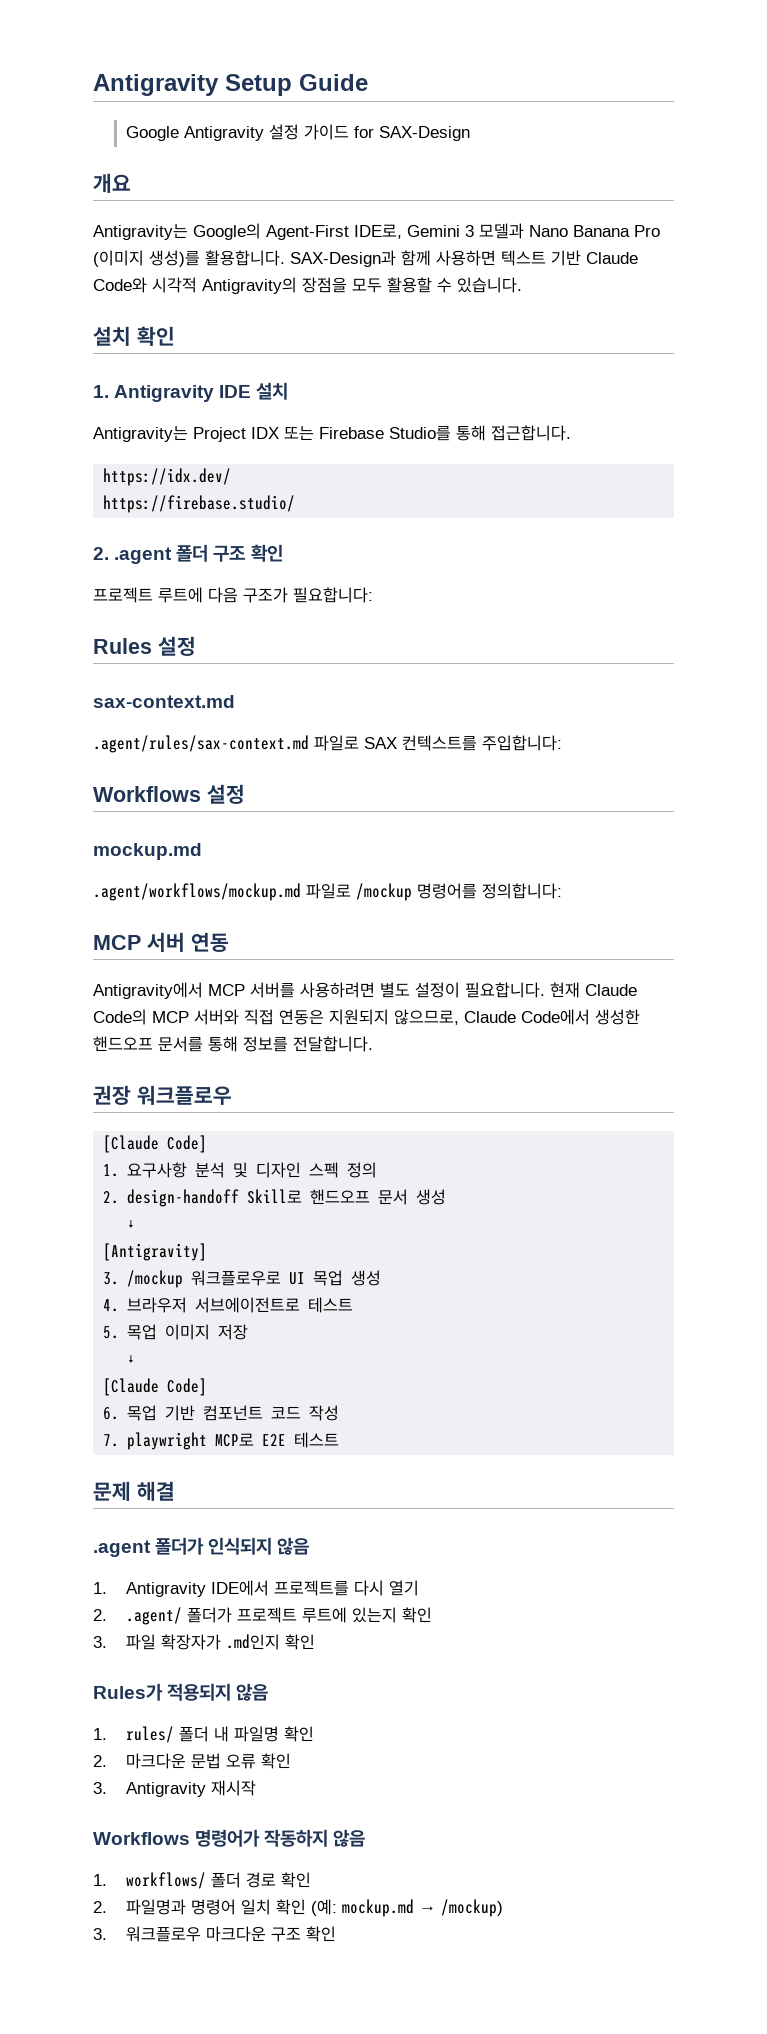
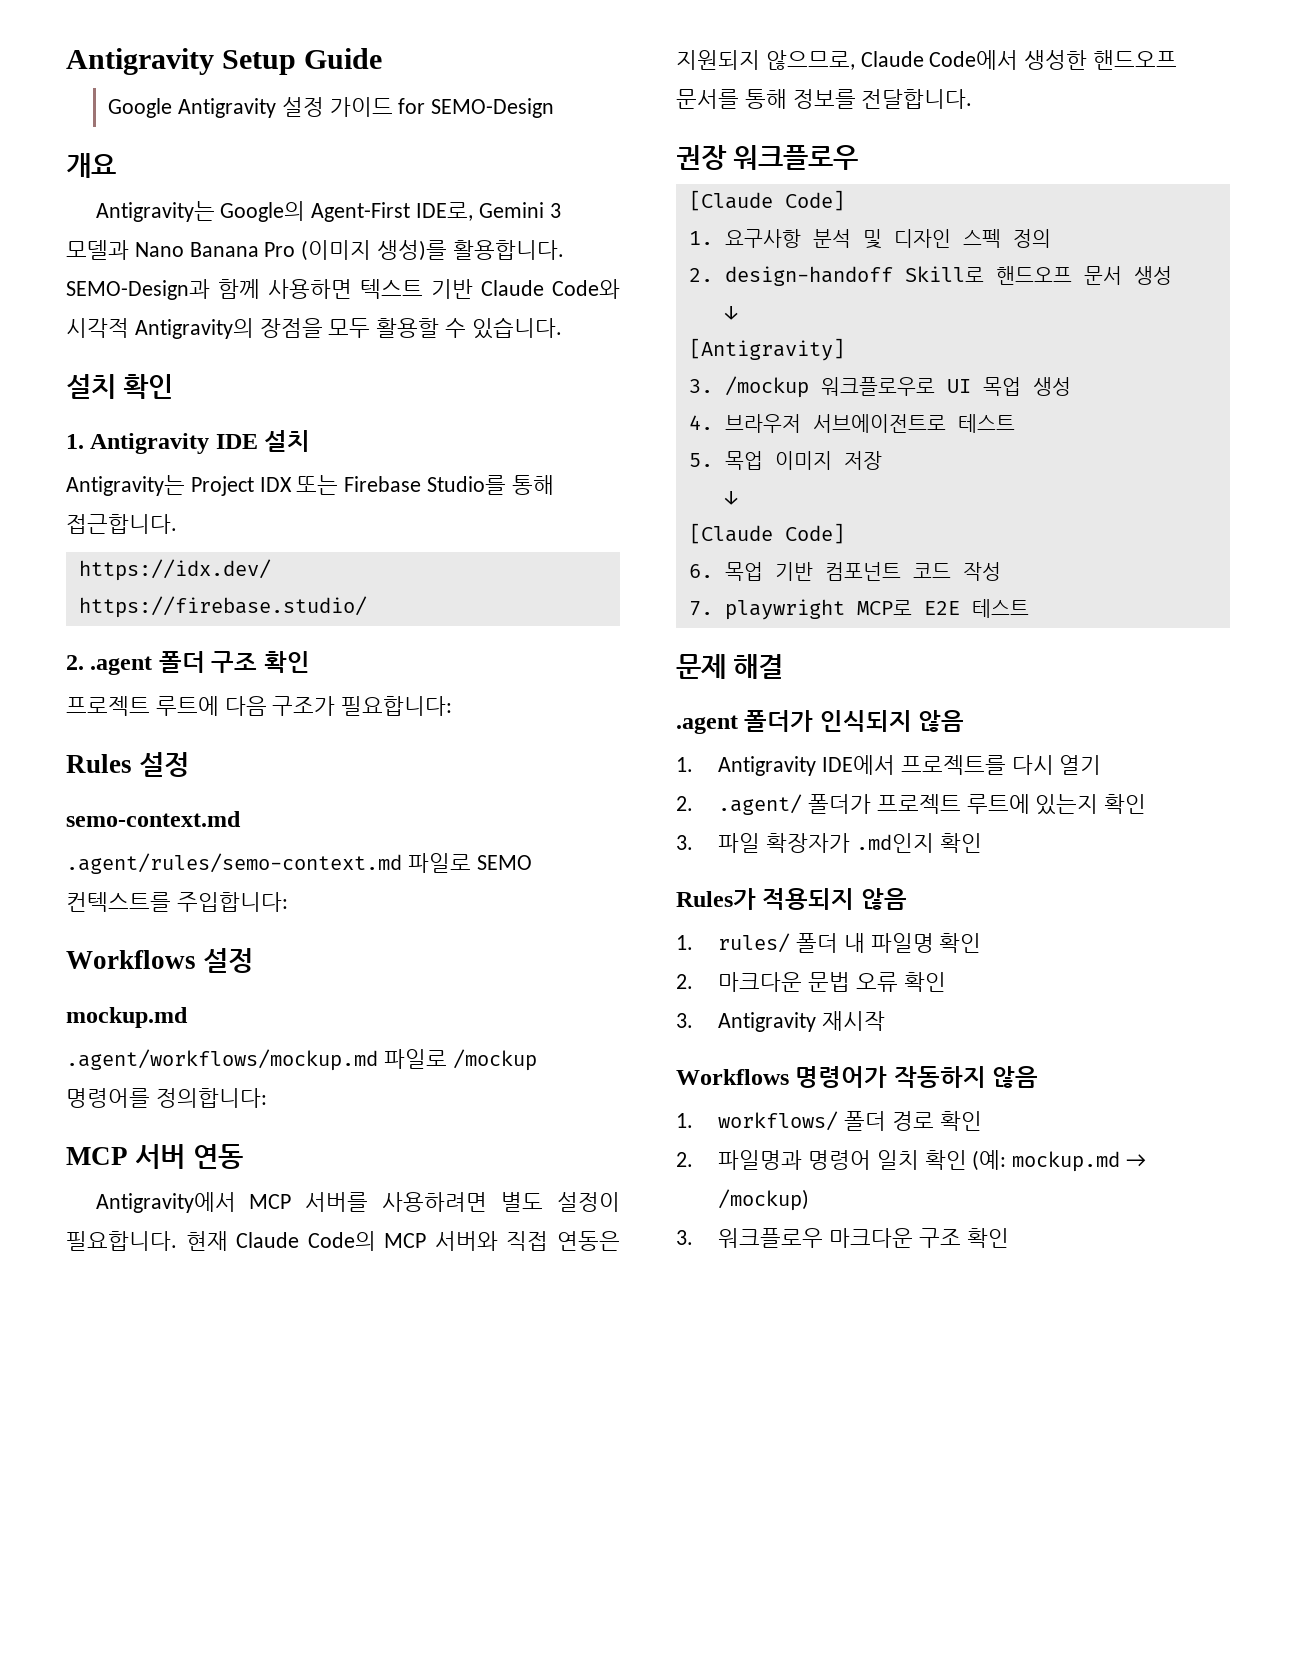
[379,126,471,141] SAX-Design -> [431,98,555,118] SEMO-Design
[290,250,396,267] SAX-Design과 -> [66,279,210,300] SEMO-Design과
[93,695,235,708] [93,735,397,753] sax-context.md // .agent/rules/sax-context.md 파일로 SAX -> [66,811,241,827] [66,853,532,874] semo-context.md // .agent/rules/semo-context.md 파일로 SEMO

